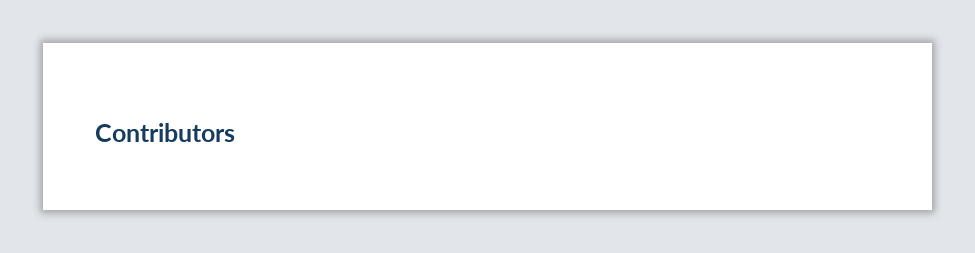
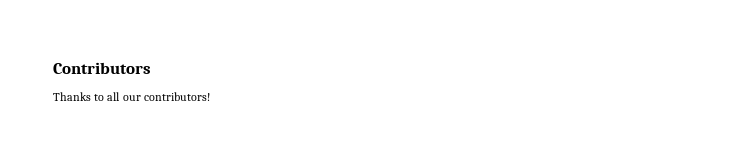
(235, 132) none -> [53,92,210,101] // Thanks to all our contributors!

